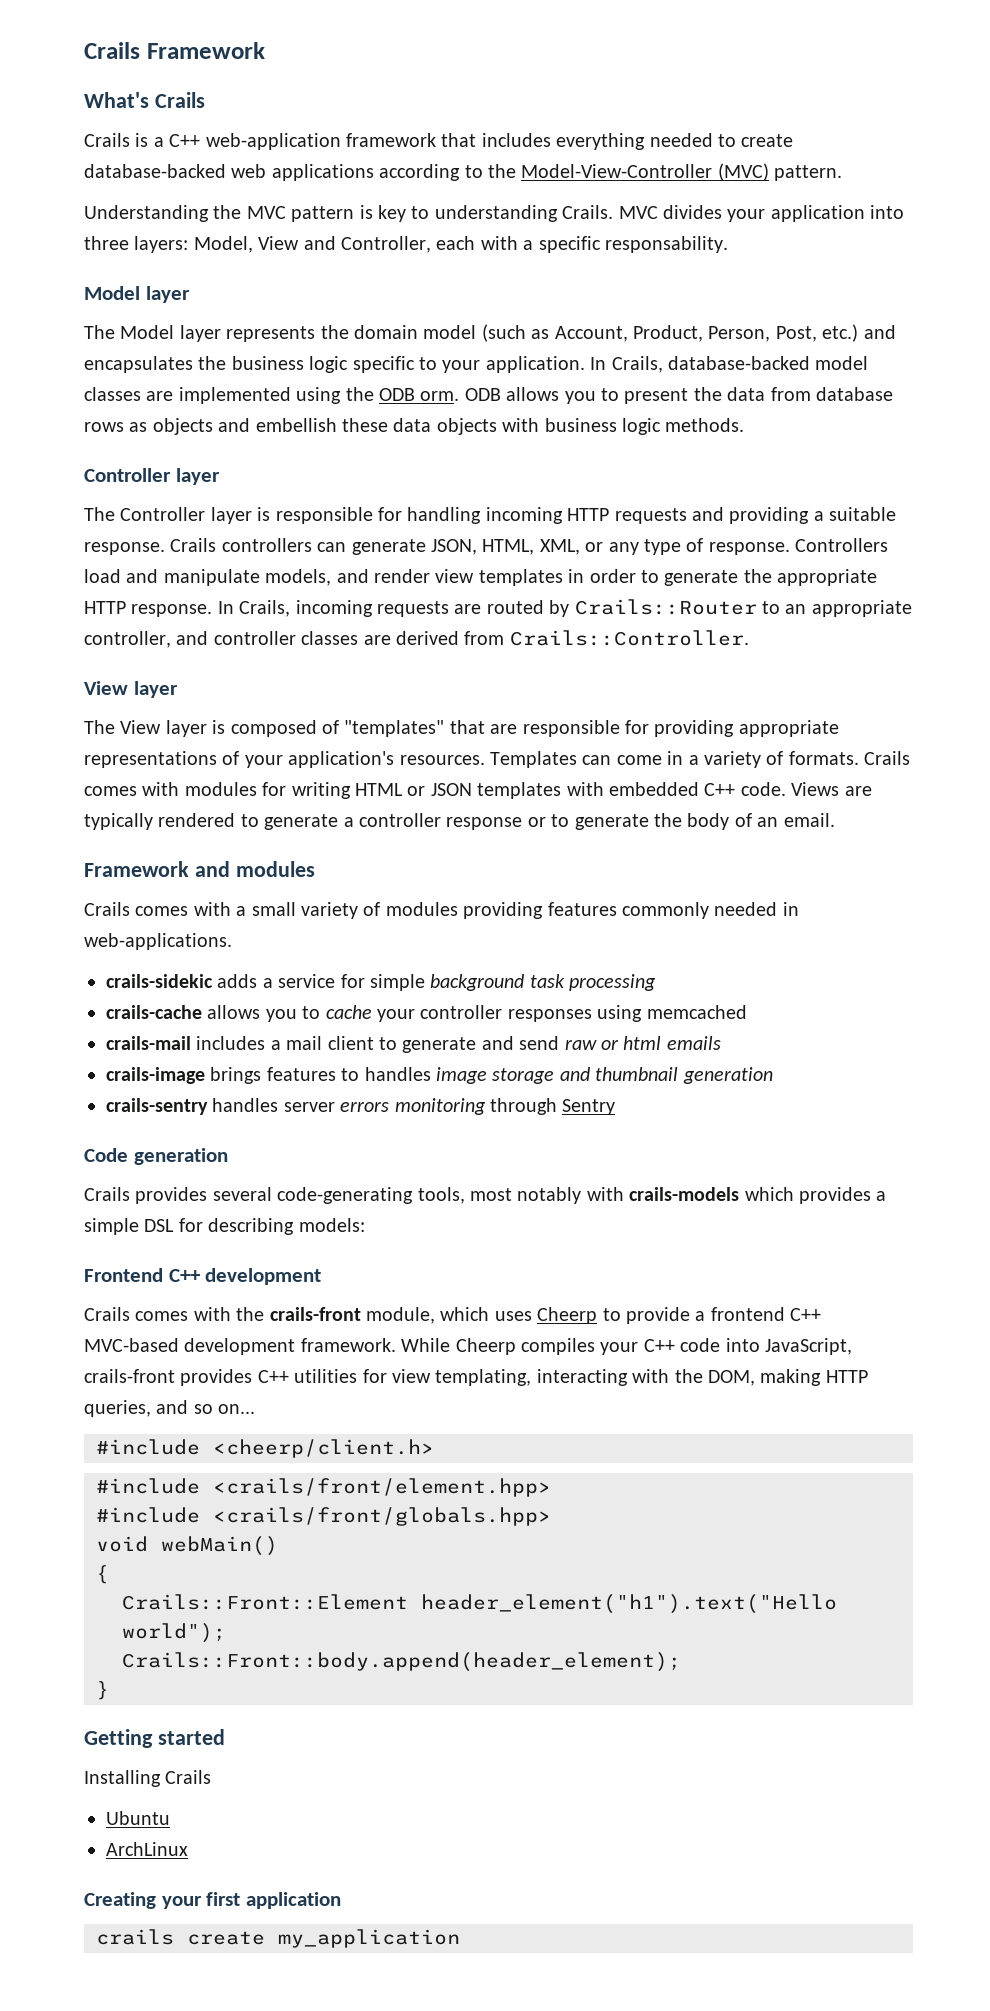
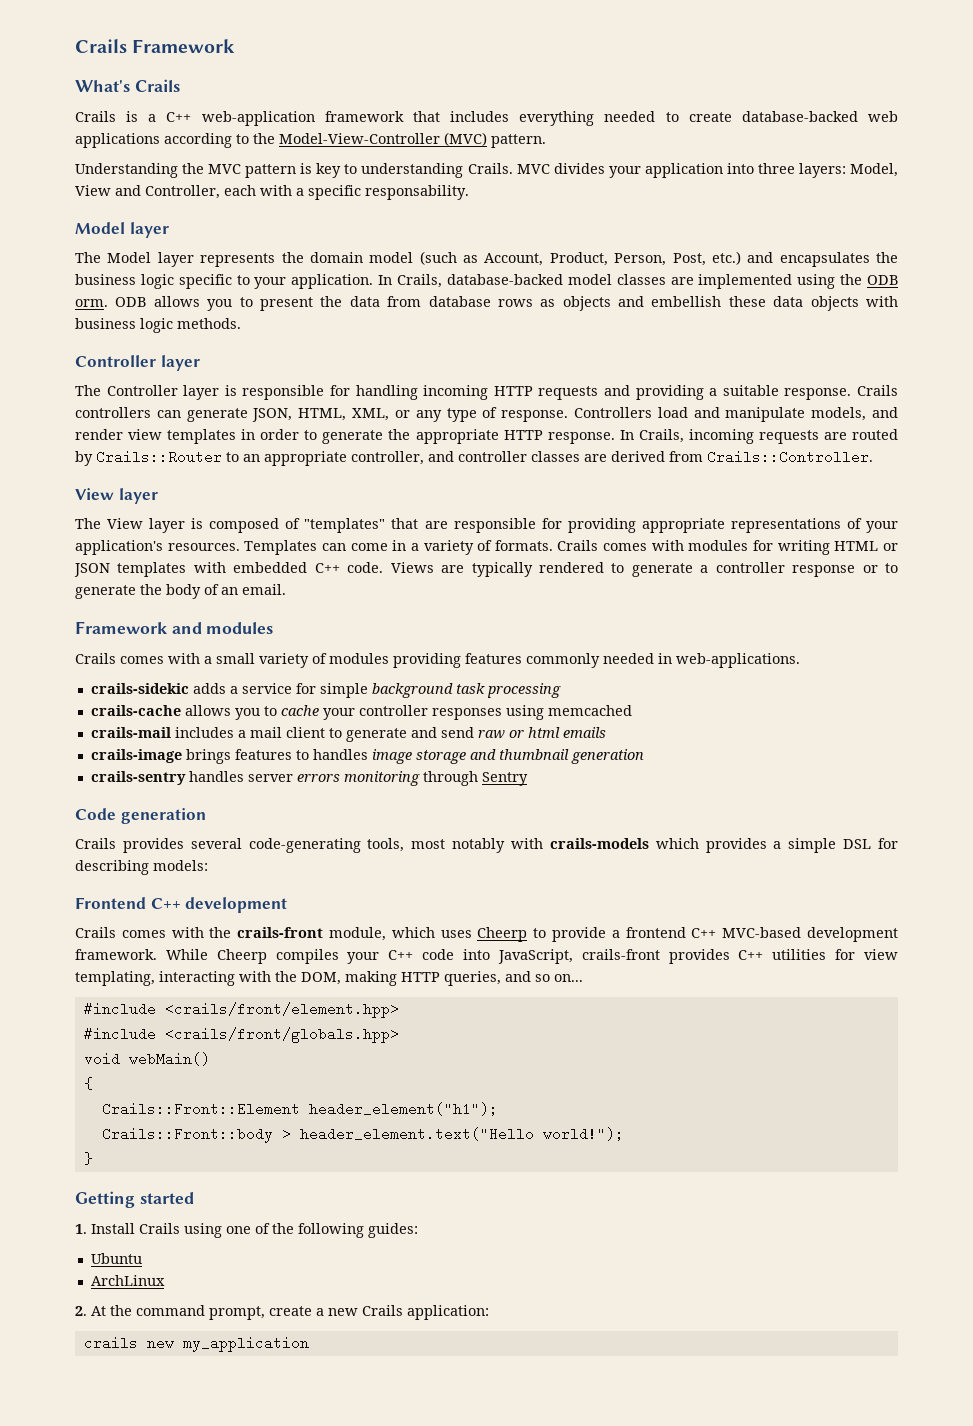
[96,1439,434,1458] // #include <cheerp/client.h> -> (583, 978) none
[421,1594,837,1614] [122,1623,226,1643] [122,1652,681,1672] header_element("h1").text("Hello world"); // Crails::Front::body.append(header_element); -> [308,1102,498,1116] [101,1127,624,1143] header_element("h1"); // Crails::Front::body > header_element.text("Hello world!");
[84,1770,212,1787] [106,1811,170,1825] [106,1842,188,1856] [84,1892,342,1909] Installing Crails // Ubuntu // ArchLinux // Creating your first application -> [75,1223,418,1238] [90,1253,142,1264] [90,1275,165,1286] [75,1305,489,1320] 1. Install Crails using one of the following guides: // Ubuntu // ArchLinux // 2. At the command prompt, create a new Crails application:
[187,1931,265,1945] create -> [146,1336,174,1350] new

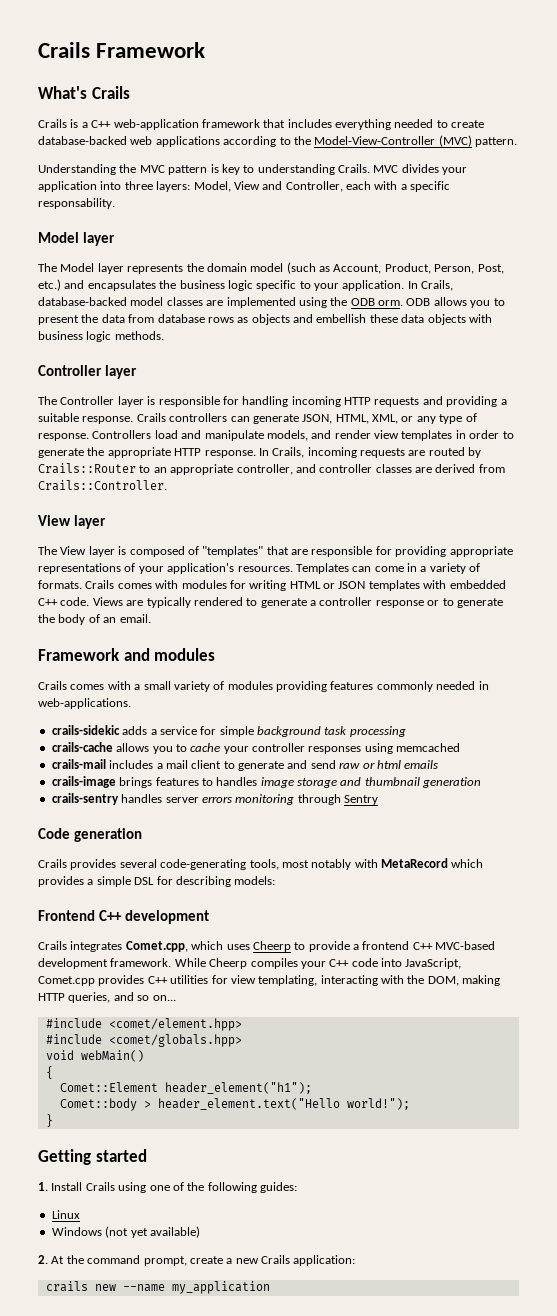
[549,838,649,849] crails-models -> [381,858,448,868] MetaRecord
[121,927,386,941] comes with the crails-front module, -> [70,941,188,952] integrates Comet.cpp,
[581,949,660,960] crails-front -> [38,976,95,986] Comet.cpp
[164,1002,399,1018] [83,1027,399,1043] <crails/front/element.hpp> // #include <crails/front/globals.hpp> -> [108,1018,242,1031] [45,1034,242,1047] <comet/element.hpp> // #include <comet/globals.hpp>
[101,1102,300,1116] Crails::Front::Element -> [59,1082,158,1092] Comet::Element
[101,1127,273,1143] Crails::Front::body -> [59,1098,137,1111] Comet::body
[90,1253,142,1264] [90,1275,165,1286] Ubuntu // ArchLinux -> [51,1210,80,1219] [51,1226,200,1238] Linux // Windows (not yet available)
(174, 1343) none -> [122,1284,165,1292] --name

